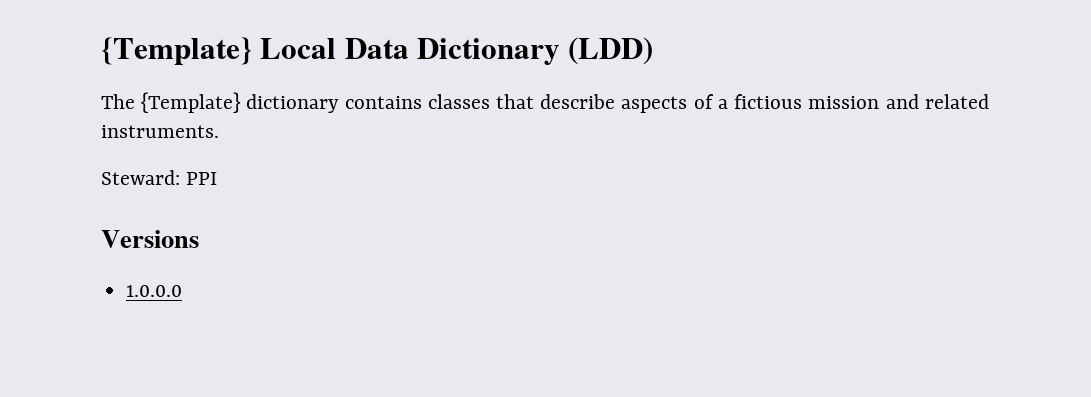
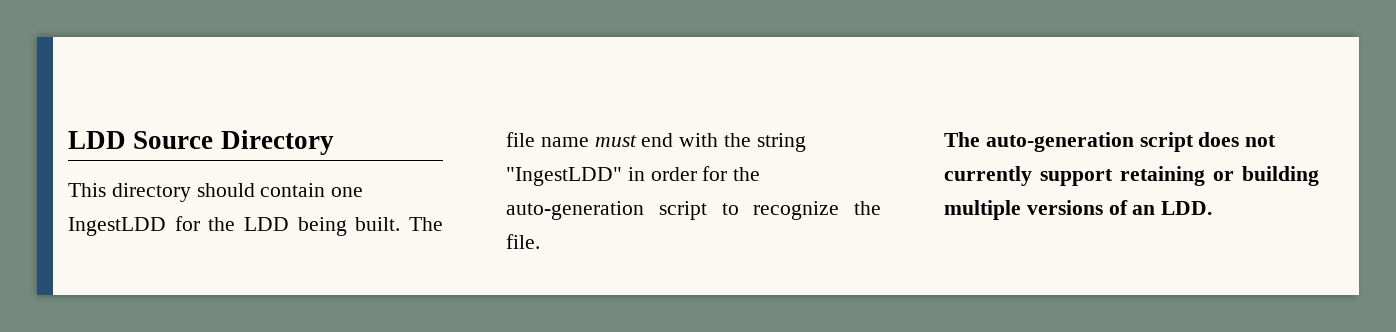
[101,37,654,65] [101,92,989,113] [101,125,219,138] [101,170,218,185] [101,230,199,248] [126,285,183,297] {Template} Local Data Dictionary (LDD) // The {Template} dictionary contains classes that describe aspects of a fictious mission and related instruments. // Steward: PPI // Versions // 1.0.0.0 -> [68,130,334,155] [68,183,364,202] [68,216,443,236] [506,132,806,152] [506,166,761,186] [506,201,881,220] [506,234,540,249] [944,132,1277,152] [944,166,1319,186] [944,200,1213,220] LDD Source Directory // This directory should contain one IngestLDD for the LDD being built. The file name must end with the string "IngestLDD" in order for the auto-generation script to recognize the file. // The auto-generation script does not currently support retaining or building multiple versions of an LDD.

